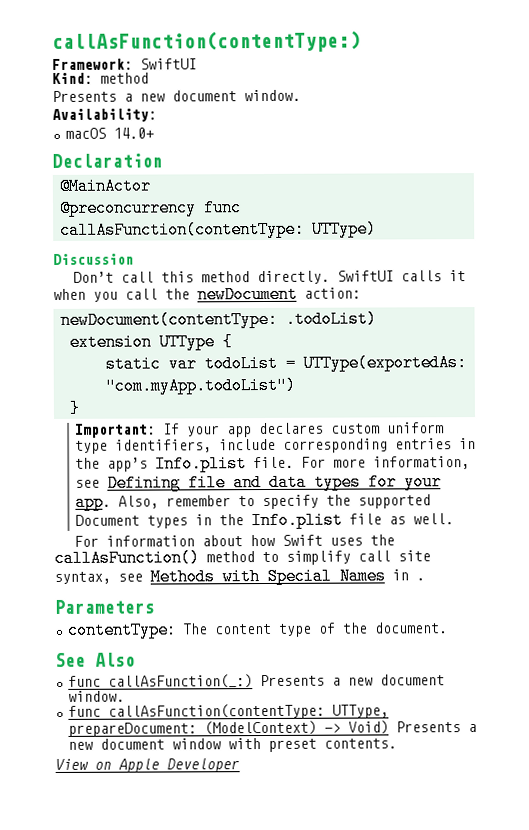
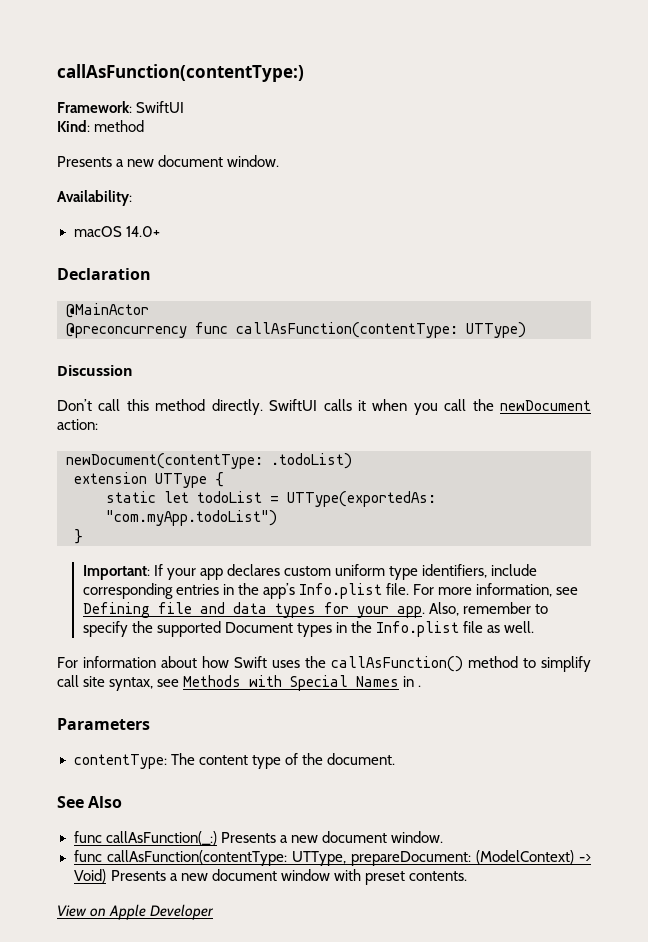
[167,355,197,373] var -> [164,491,189,503] let

